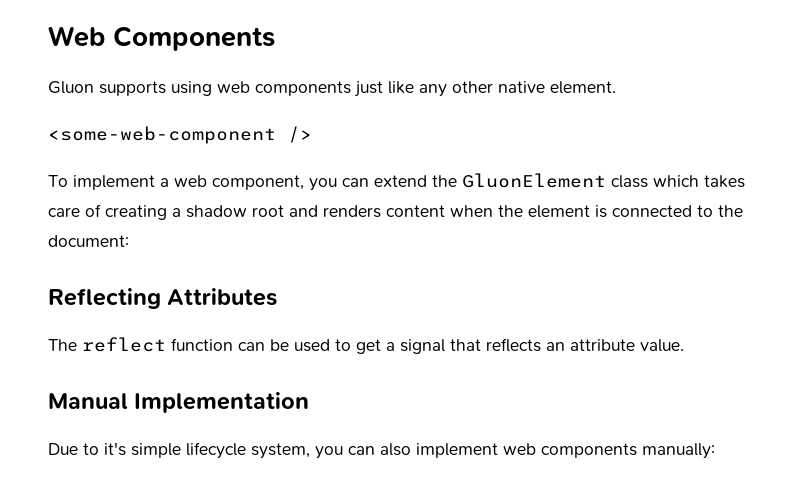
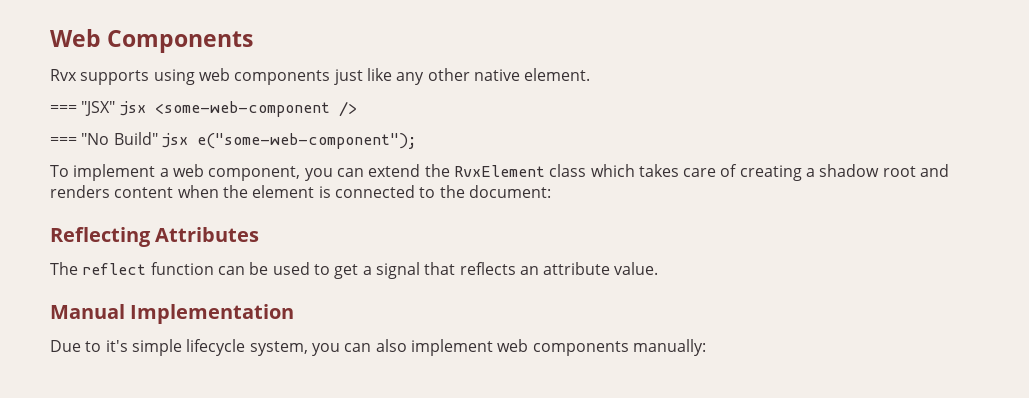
[48,81,94,94] Gluon -> [50,69,77,81] Rvx
(616, 87) none -> [50,101,146,116] === "JSX" jsx
(312, 134) none -> [50,132,417,149] // === "No Build" jsx e("some-web-component");
[462,173,606,188] GluonElement -> [453,165,545,177] RvxElement

